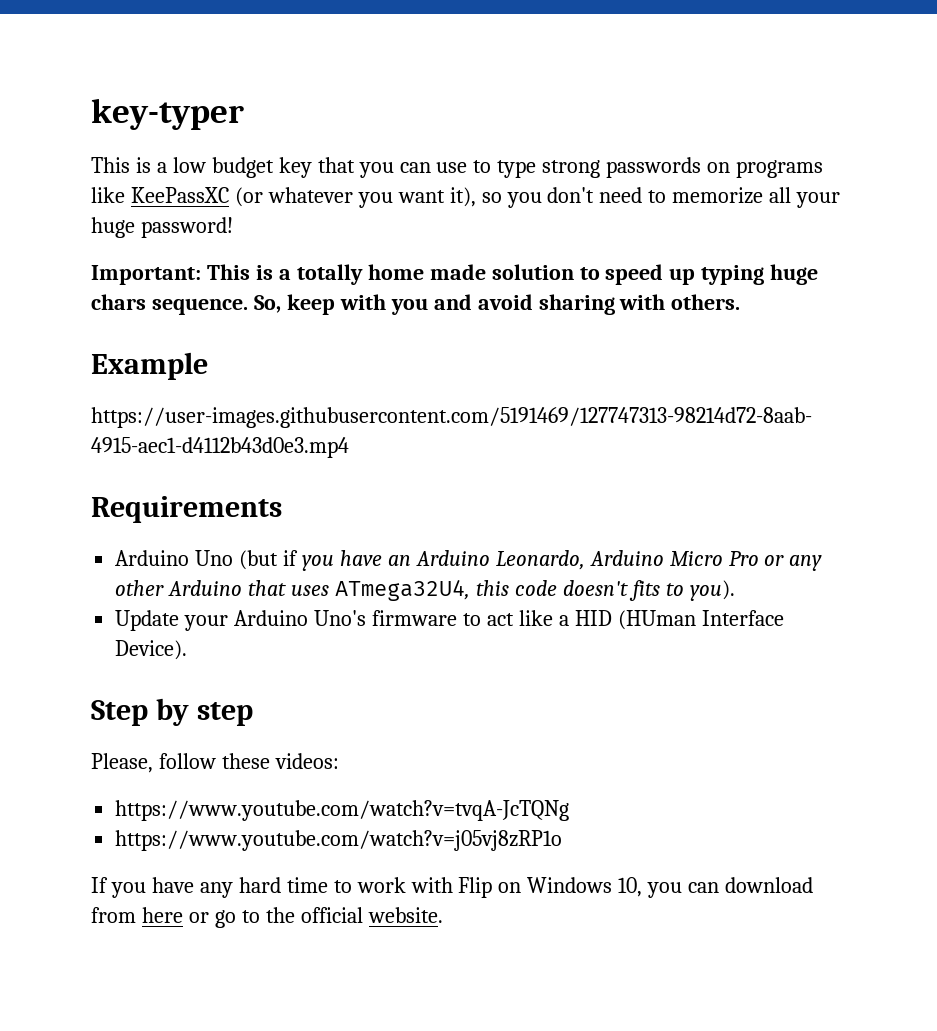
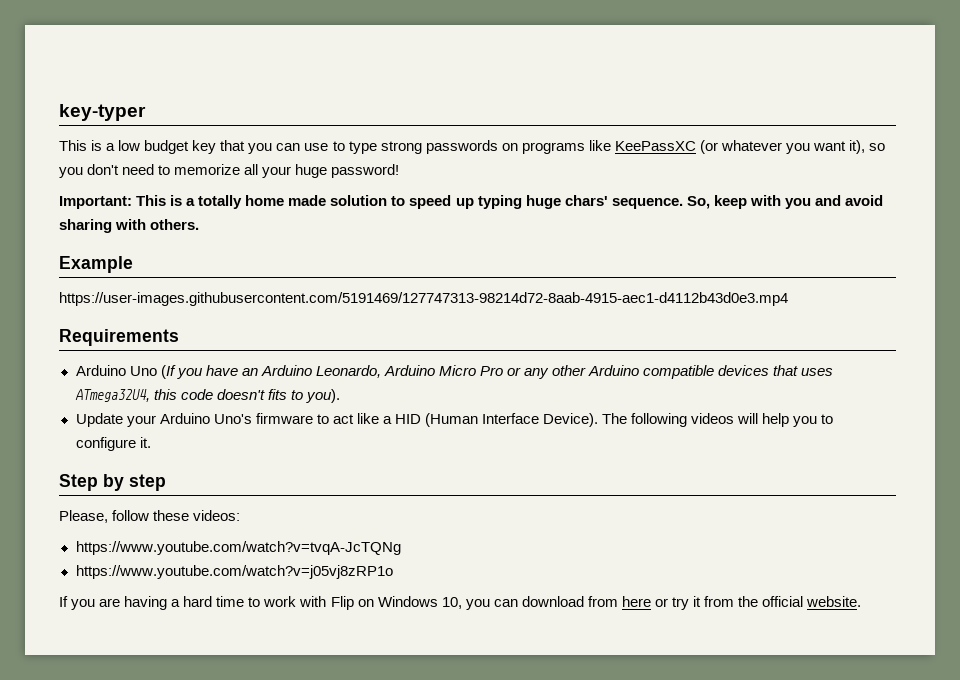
[91,294,146,310] chars -> [564,195,608,206] chars'
[239,550,299,570] (but if -> [160,365,176,379] (If
(243, 588) none -> [643,365,770,379] compatible devices
[617,610,696,630] (HUman -> [425,413,479,427] (Human
(188, 650) none -> [602,413,834,427] [75,437,151,451] The following videos will help you to configure it.
[151,877,233,898] have any -> [99,596,181,610] are having a
[214,910,260,928] go to -> [672,596,735,610] try it from

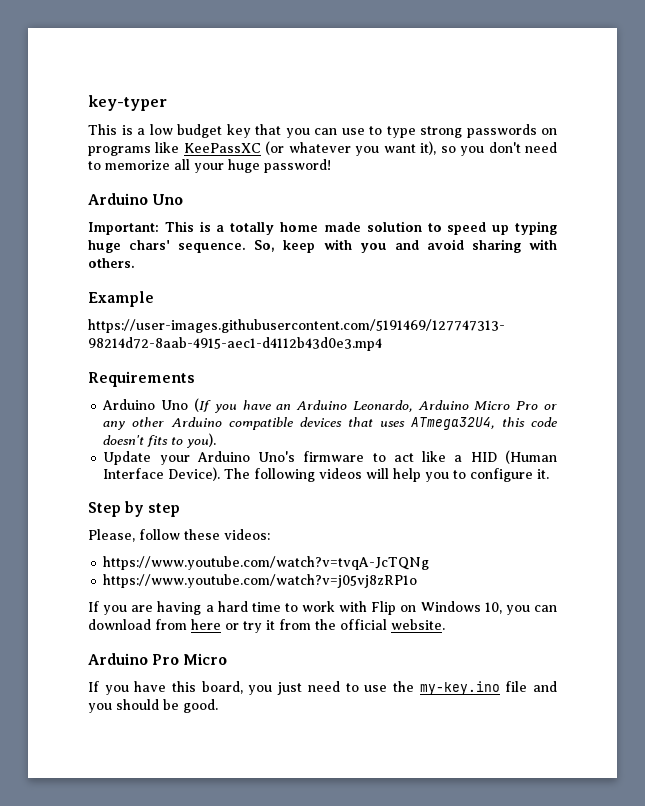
(400, 171) none -> [88,193,184,205] // Arduino Uno
(862, 601) none -> [88,653,228,665] [88,681,557,695] [88,699,218,713] // Arduino Pro Micro // If you have this board, you just need to use the my-key.ino file and you should be good.

